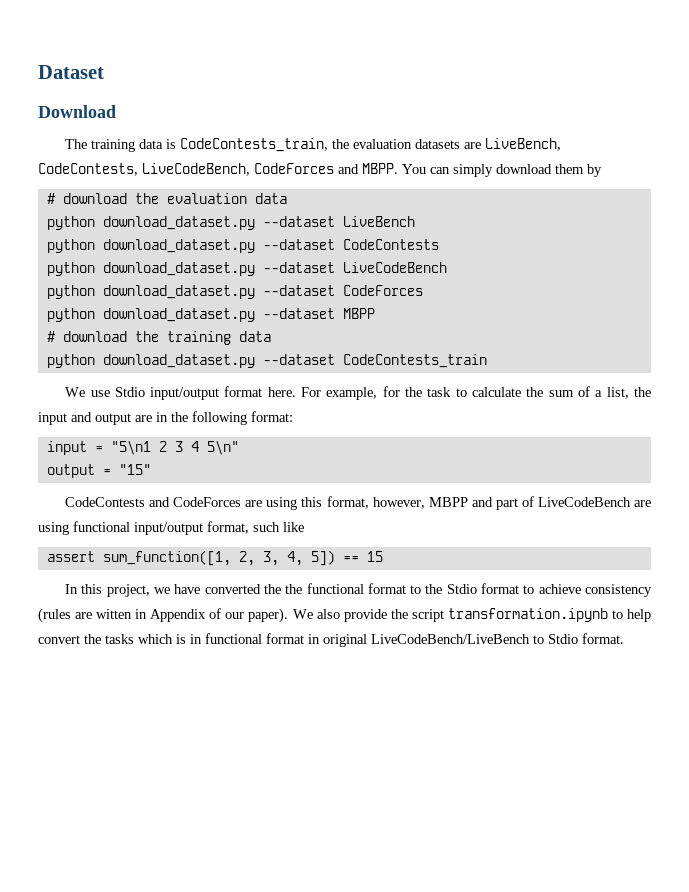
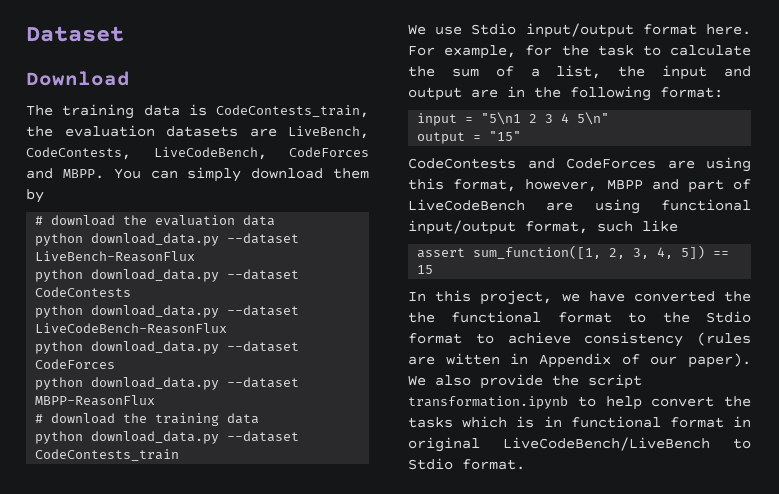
[102,216,415,230] [46,239,255,253] download_dataset.py --dataset LiveBench // python download_dataset.py -> [91,233,300,246] [35,251,196,262] [35,269,220,282] download_data.py --dataset LiveBench-ReasonFlux // python download_data.py
[102,262,447,276] [46,285,255,299] download_dataset.py --dataset LiveCodeBench // python download_dataset.py -> [91,305,300,318] [35,323,228,334] [35,341,220,354] download_data.py --dataset LiveCodeBench-ReasonFlux // python download_data.py
[102,308,375,322] download_dataset.py --dataset MBPP -> [91,377,300,390] [35,395,156,406] download_data.py --dataset MBPP-ReasonFlux
[102,354,255,368] download_dataset.py -> [91,431,220,444] download_data.py

